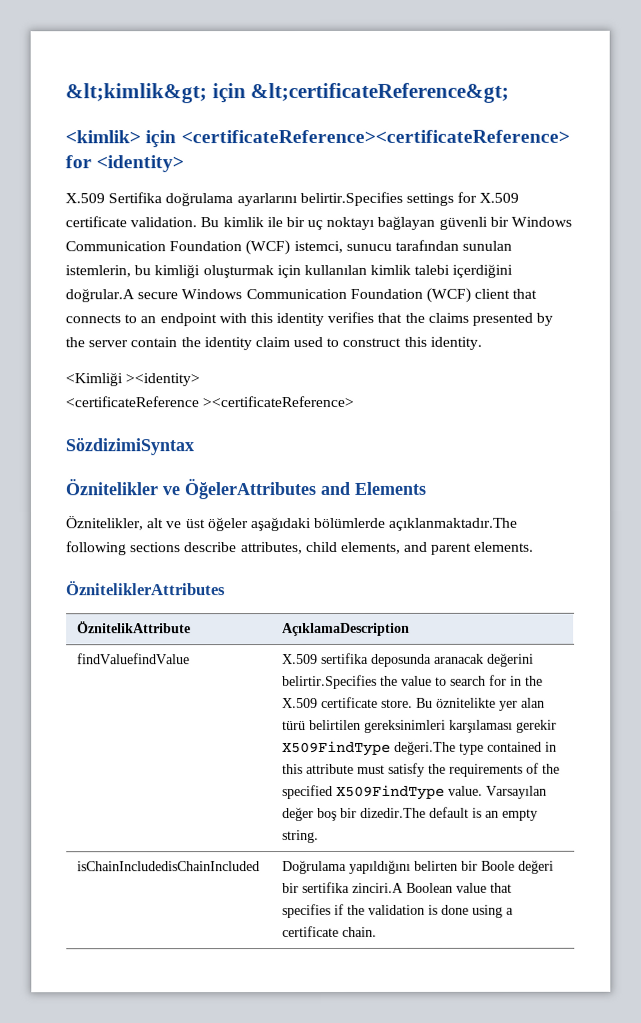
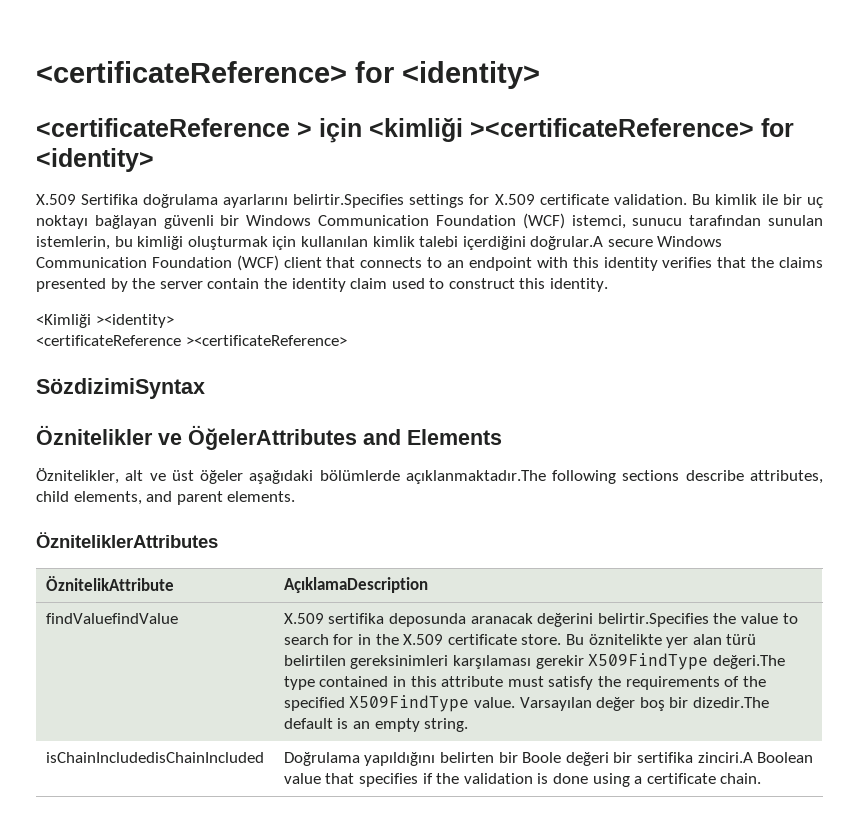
[65,82,510,104] [65,129,570,148] &lt;kimlik&gt; için &lt;certificateReference&gt; // <kimlik> için <certificateReference><certificateReference> -> [36,61,540,89] [36,118,754,143] <certificateReference> for <identity> // <certificateReference > için <kimliği ><certificateReference>

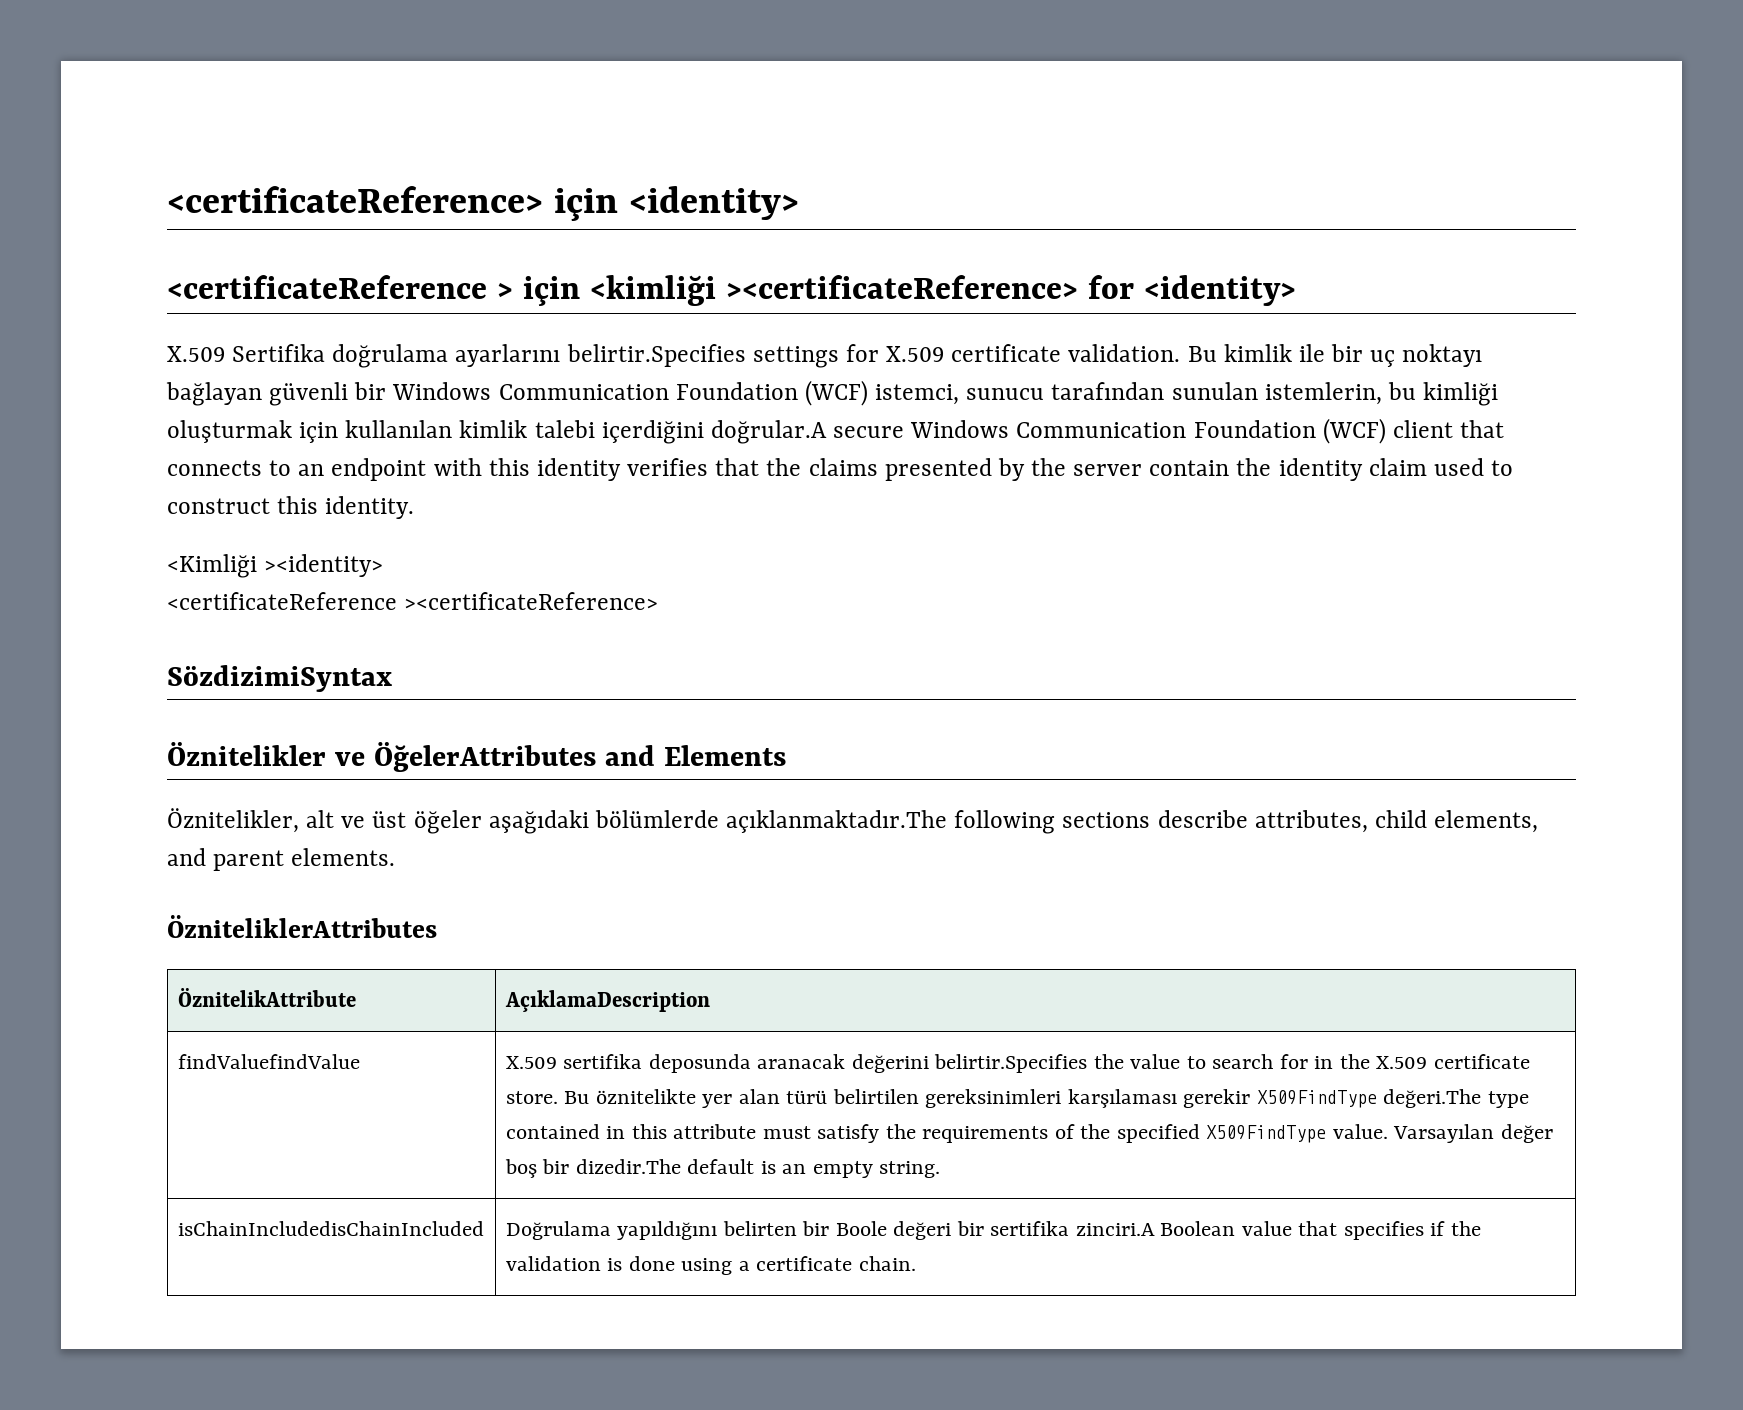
[355,61,394,83] for -> [554,188,619,221] için

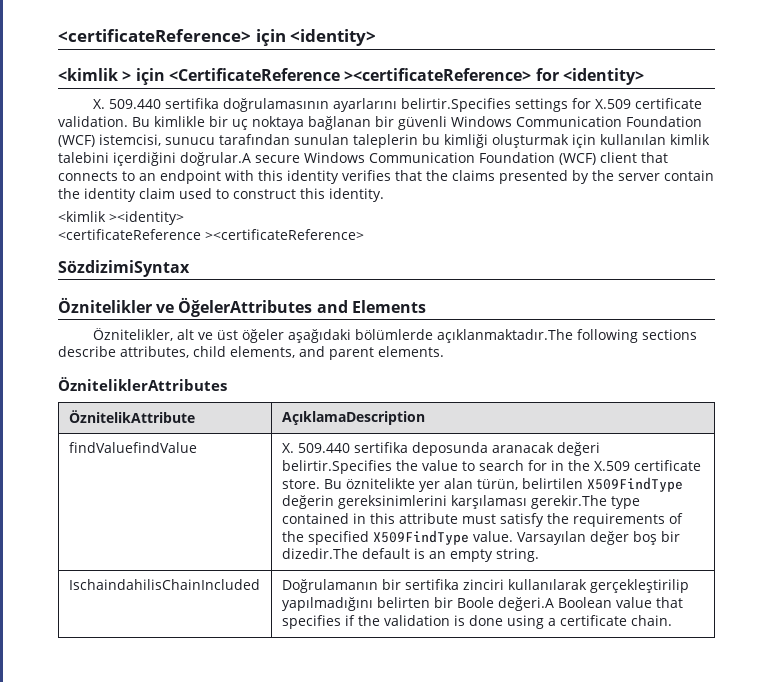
[167,275,487,299] <certificateReference -> [58,68,118,81] <kimlik
[589,275,716,306] <kimliği -> [168,68,340,81] <CertificateReference
[167,344,449,368] X.509 Sertifika doğrulama -> [93,98,330,112] X. 509.440 sertifika doğrulamasının
[1223,344,1483,367] [166,380,960,406] kimlik ile bir uç noktayı bağlayan güvenli bir Windows Communication Foundation (WCF) istemci, -> [154,116,702,130] [58,134,161,147] kimlikle bir uç noktaya bağlanan bir güvenli Windows Communication Foundation (WCF) istemcisi,
[1264,382,1382,405] istemlerin, -> [353,134,418,148] taleplerin
[534,420,595,438] talebi -> [58,152,109,163] talebini
[167,554,257,578] <Kimliği -> [58,211,106,222] <kimlik
[505,1056,557,1069] X.509 -> [281,443,350,453] X. 509.440
[851,1054,929,1073] değerini -> [556,442,600,456] değeri
[786,1089,1482,1108] türü belirtilen gereksinimleri karşılaması gerekir X509FindType değeri.The -> [476,477,683,492] [281,495,607,509] türün, belirtilen X509FindType değerin gereksinimlerini karşılaması gerekir.The
[177,1221,484,1236] [505,1221,1155,1240] isChainIncludedisChainIncluded | Doğrulama yapıldığını belirten bir Boole değeri bir sertifika zinciri.A -> [68,579,260,590] [281,579,689,593] [281,597,554,611] IschaindahilisChainIncluded | Doğrulamanın bir sertifika zinciri kullanılarak gerçekleştirilip yapılmadığını belirten bir Boole değeri.A

